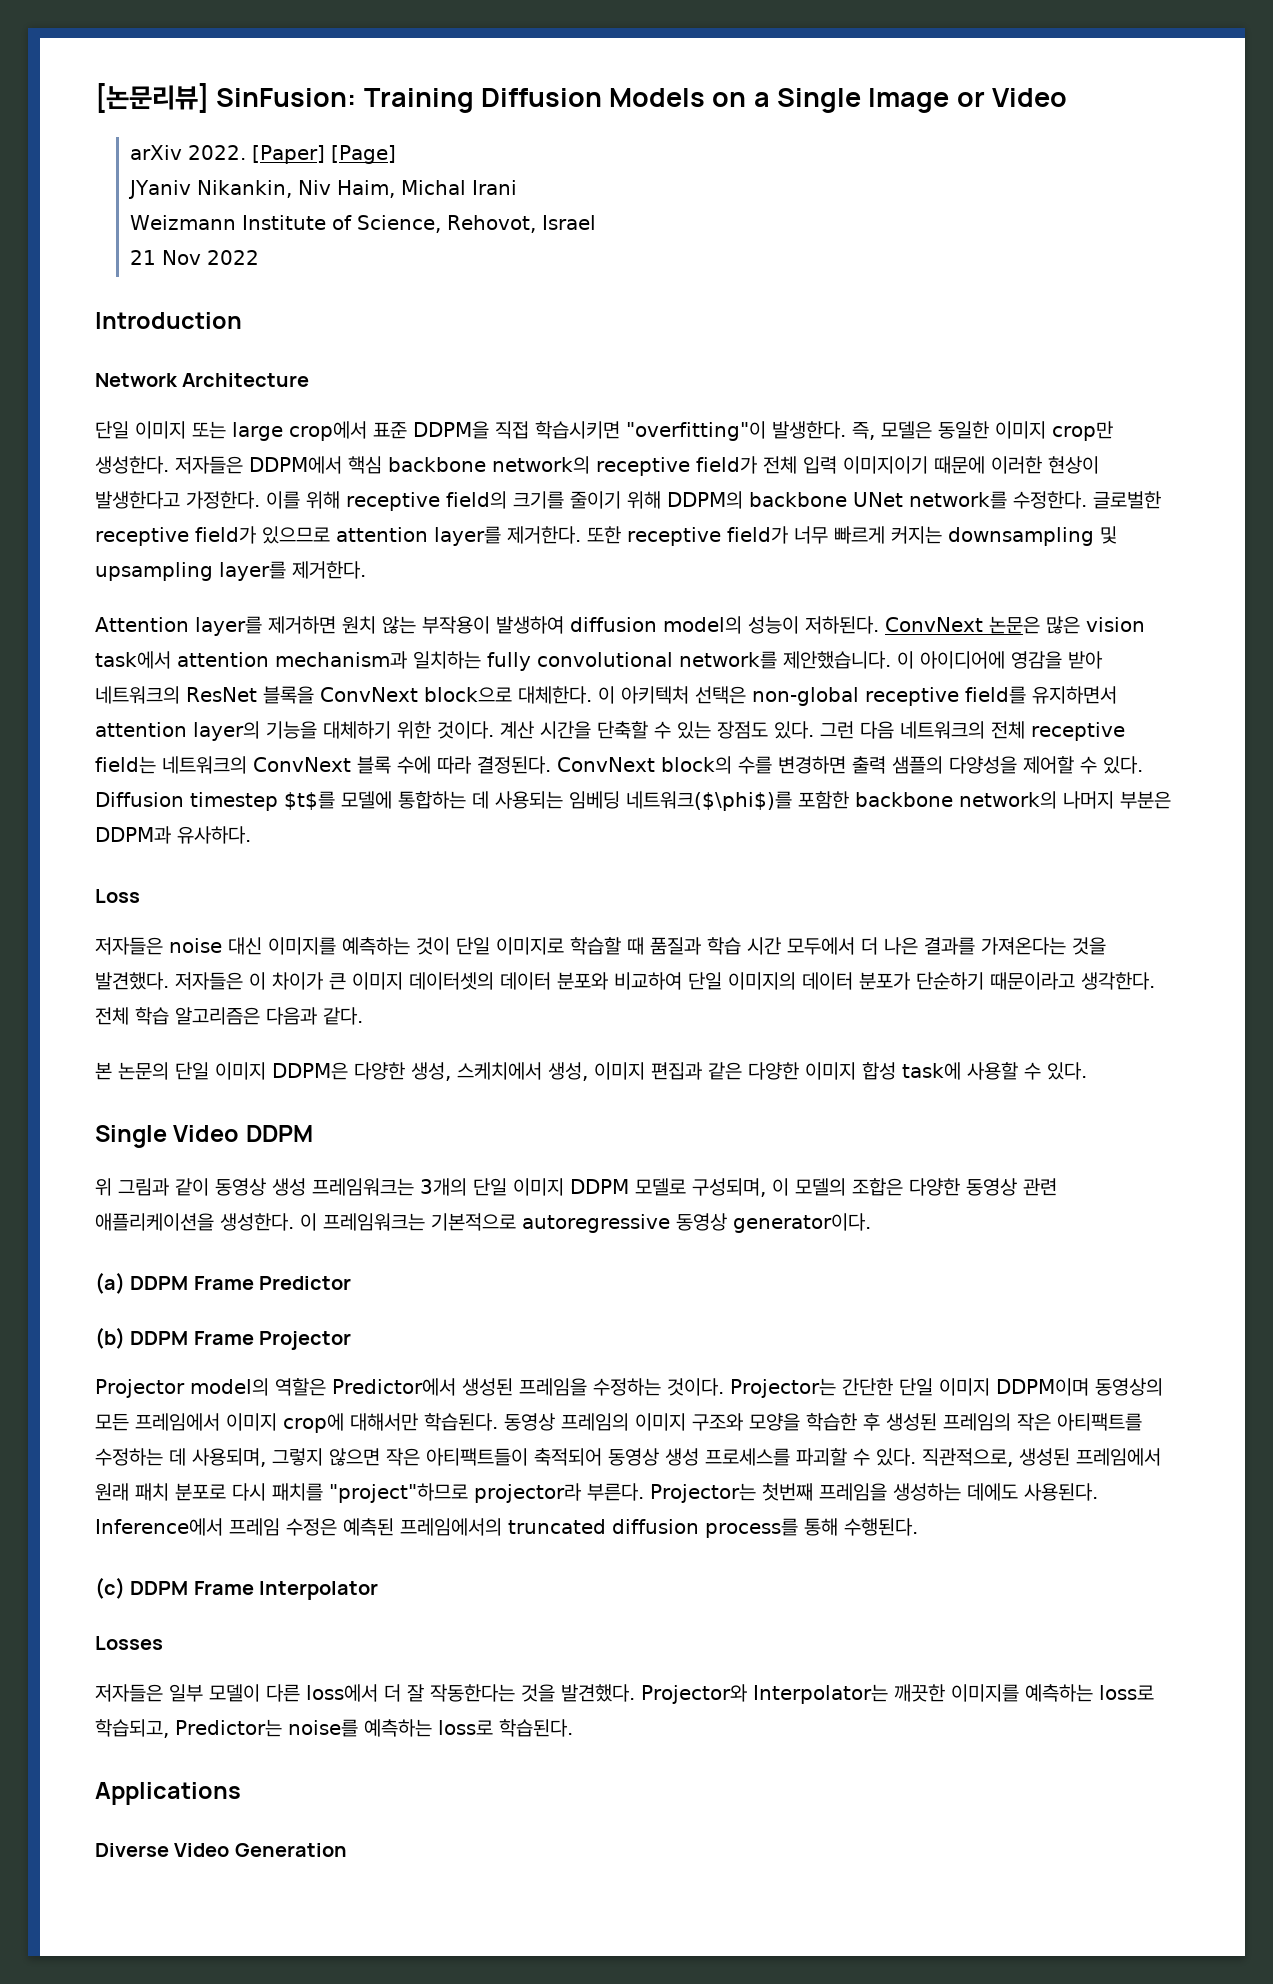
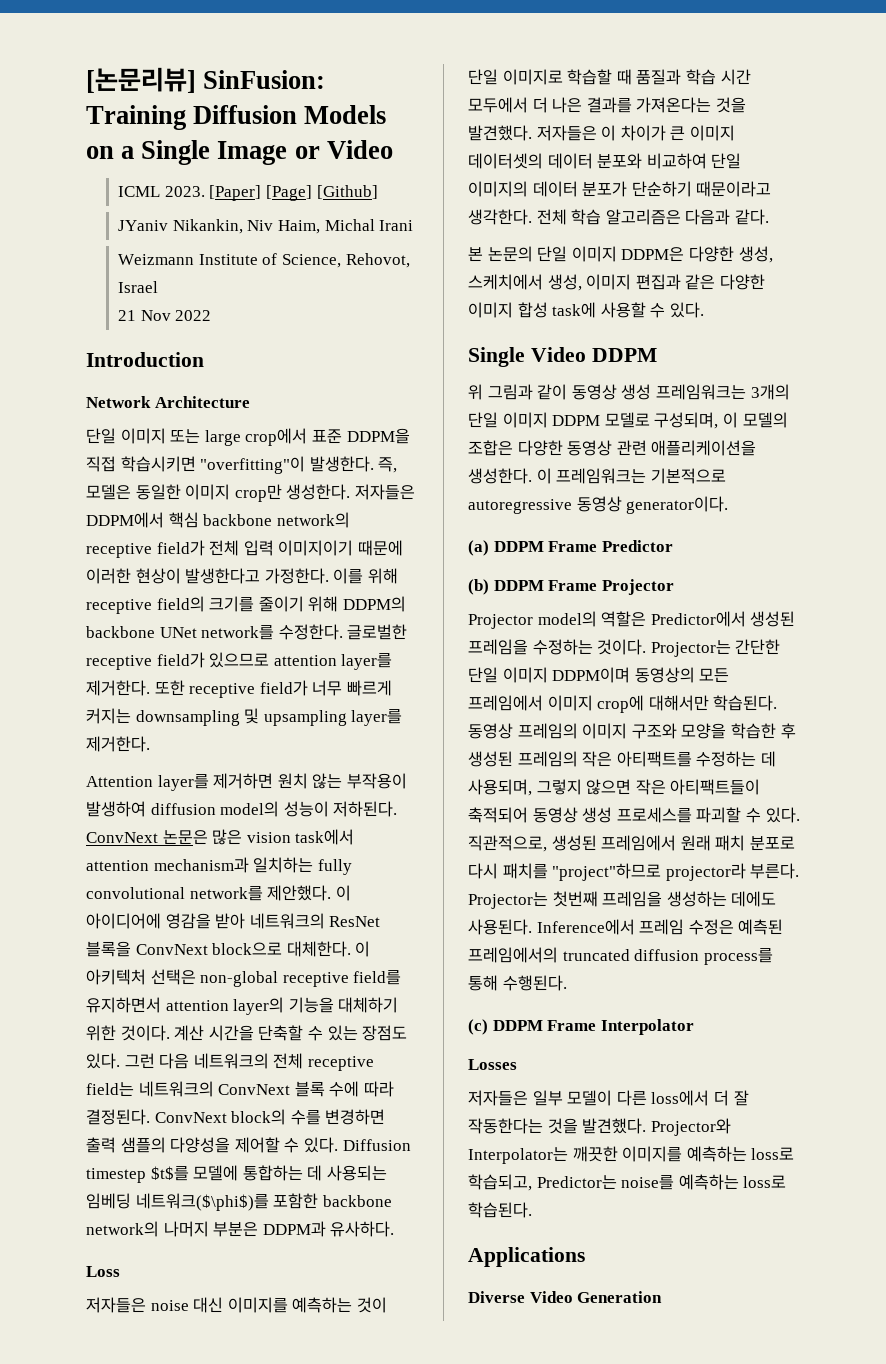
[130,145,247,160] arXiv 2022. -> [118,186,205,197] ICML 2023.
(397, 154) none -> [316,185,378,199] [Github]
[783,651,891,669] 제안했습니다. -> [267,885,332,901] 제안했다.

